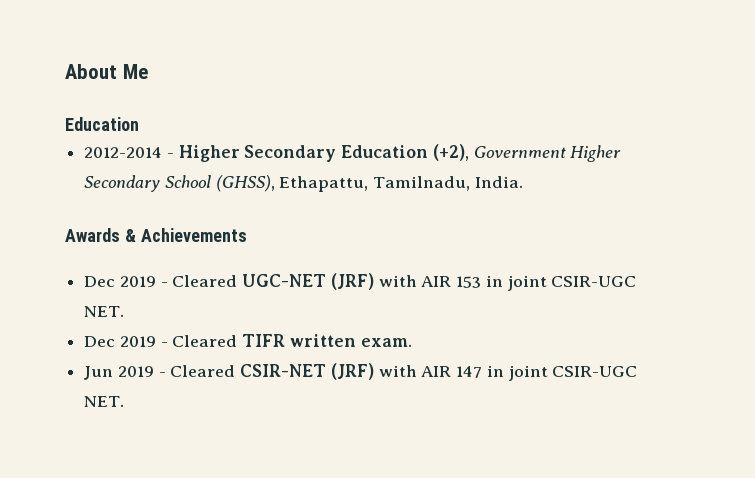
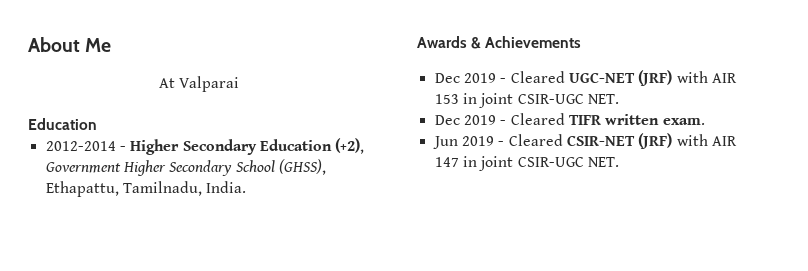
(148, 71) none -> [158,76,240,92] // At Valparai

